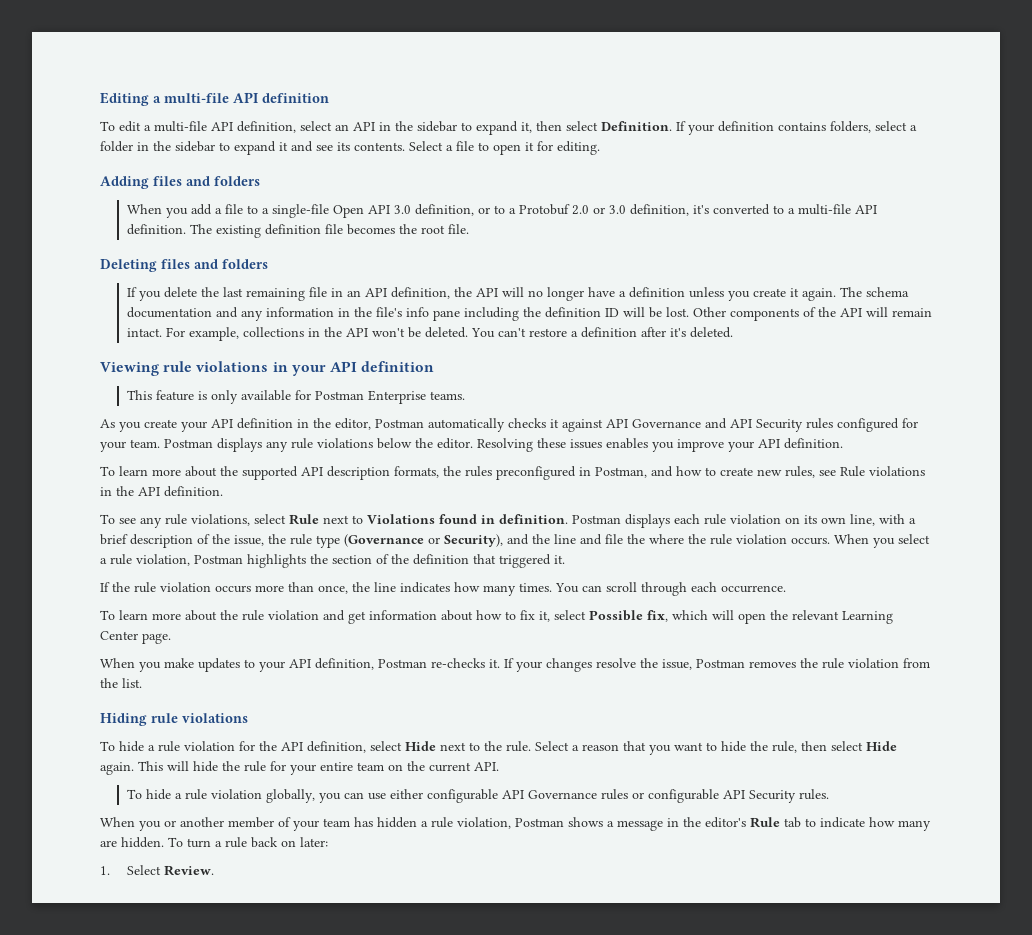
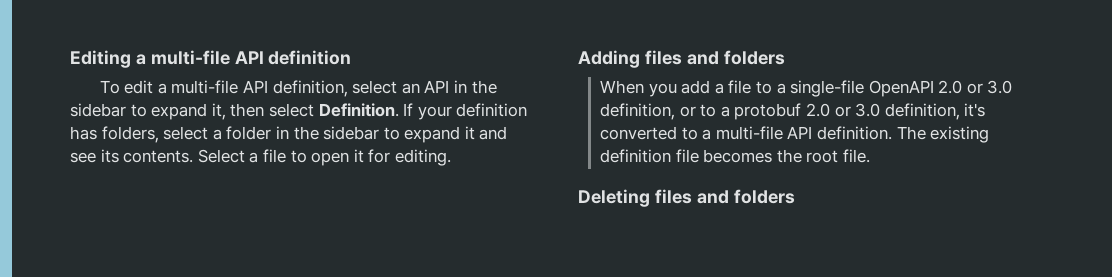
[778,122,826,131] contains -> [70,126,97,140] has
[332,205,390,218] Open API -> [868,80,983,97] OpenAPI 2.0 or
[518,204,570,215] Protobuf -> [734,103,802,120] protobuf
[126,287,909,301] [126,307,932,321] [126,327,733,341] [100,361,435,376] [126,390,465,404] [100,418,918,432] [100,438,843,452] [100,466,925,480] [100,486,223,497] [100,514,916,528] [100,534,930,548] [100,554,565,568] [100,582,786,596] [100,610,893,624] [100,631,171,644] [100,658,930,672] [100,678,142,688] [100,713,248,726] [100,741,897,755] [100,761,499,775] [126,789,829,803] [100,817,931,831] [100,837,328,848] [100,865,214,876] // If you delete the last remaining file in an API definition, the API will no longer have a definition unless you create it again. The schema documentation and any information in the file's info pane including the definition ID will be lost. Other components of the API will remain intact. For example, collections in the API won't be deleted. You can't restore a definition after it's deleted. // Viewing rule violations in your API definition // This feature is only available for Postman Enterprise teams. // As you create your API definition in the editor, Postman automatically checks it against API Governance and API Security rules configured for your team. Postman displays any rule violations below the editor. Resolving these issues enables you improve your API definition. // To learn more about the supported API description formats, the rules preconfigured in Postman, and how to create new rules, see Rule violations in the API definition. // To see any rule violations, select Rule next to Violations found in definition. Postman displays each rule violation on its own line, with a brief description of the issue, the rule type (Governance or Security), and the line and file the where the rule violation occurs. When you select a rule violation, Postman highlights the section of the definition that triggered it. // If the rule violation occurs more than once, the line indicates how many times. You can scroll through each occurrence. // To learn more about the rule violation and get information about how to fix it, select Possible fix, which will open the relevant Learning Center page. // When you make updates to your API definition, Postman re-checks it. If your changes resolve the issue, Postman removes the rule violation from the list. // Hiding rule violations // To hide a rule violation for the API definition, select Hide next to the rule. Select a reason that you want to hide the rule, then select Hide again. This will hide the rule for your entire team on the current API. // To hide a rule violation globally, you can use either configurable API Governance rules or configurable API Security rules. // When you or another member of your team has hidden a rule violation, Postman shows a message in the editor's Rule tab to indicate how many are hidden. To turn a rule back on later: // 1. Select Review. -> (795, 196) none

